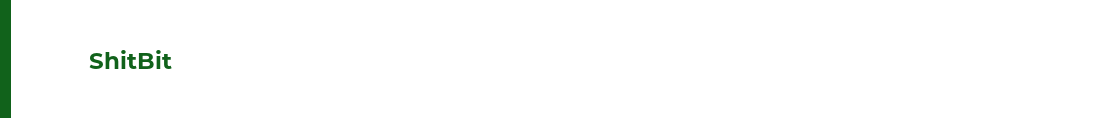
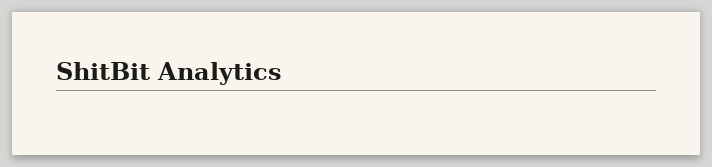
(172, 59) none -> [157,62,282,85] Analytics

